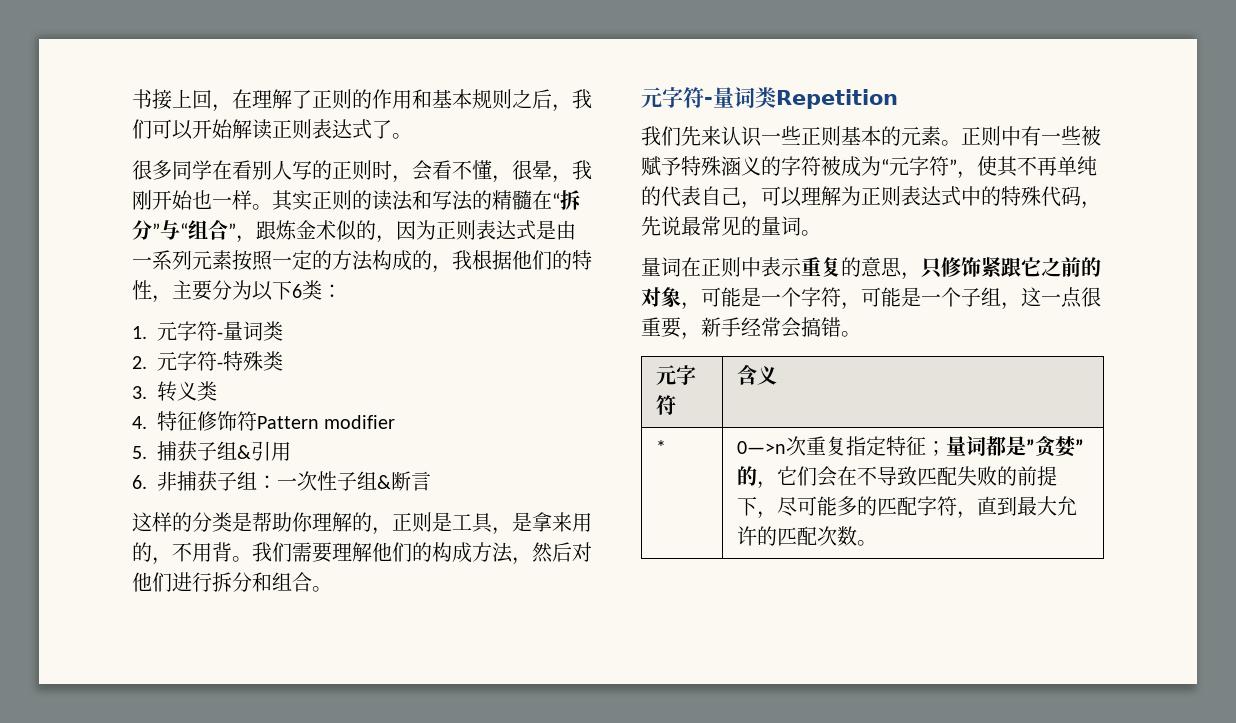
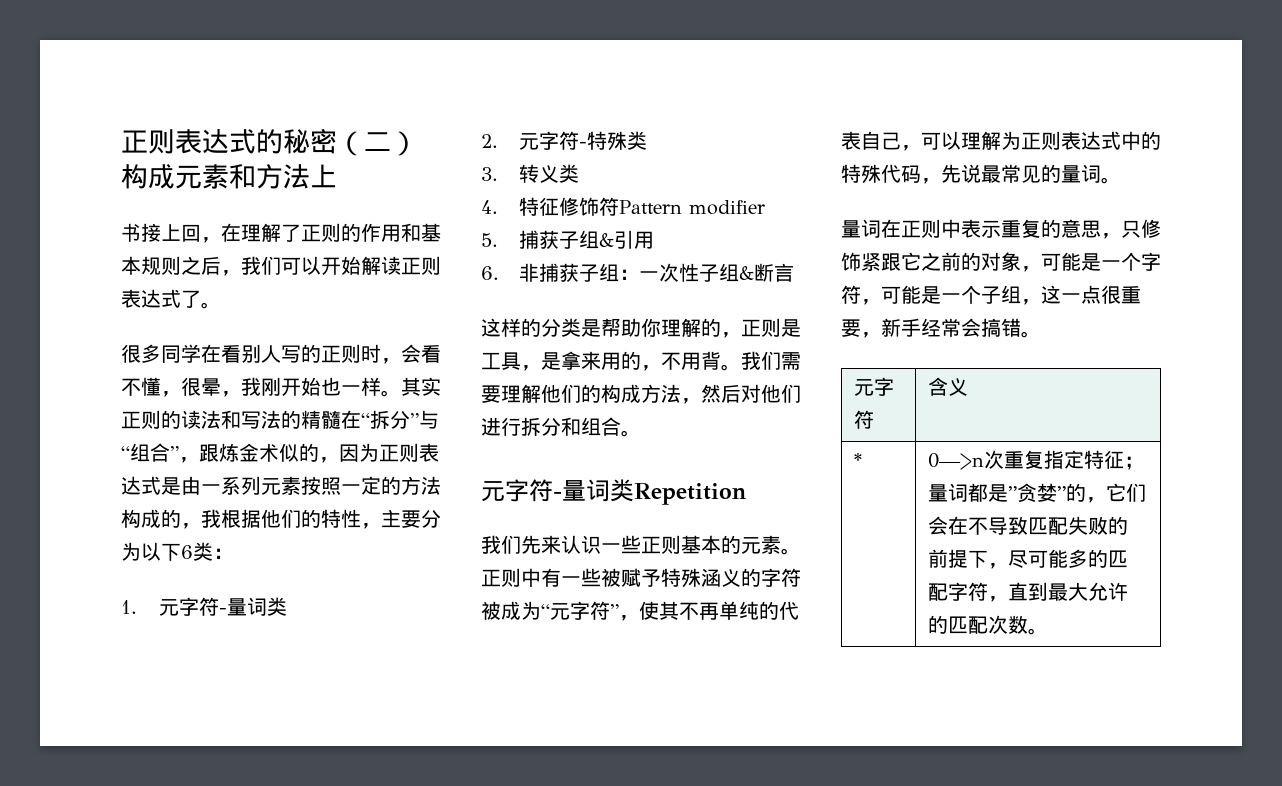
(132, 99) none -> [121,128,418,156] [121,164,337,189] 正则表达式的秘密（二）构成元素和方法上 //

